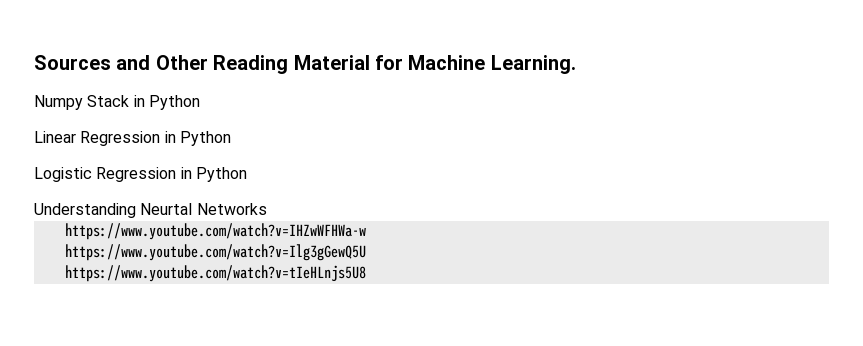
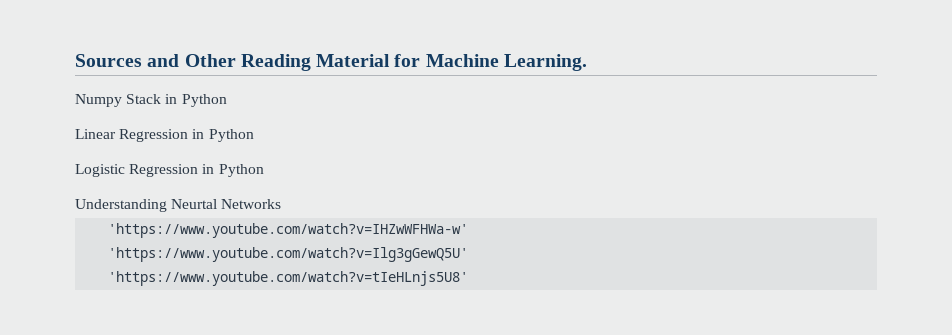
[64,223,366,240] [64,244,366,261] [64,265,366,282] https://www.youtube.com/watch?v=IHZwWFHWa-w // https://www.youtube.com/watch?v=Ilg3gGewQ5U // https://www.youtube.com/watch?v=tIeHLnjs5U8 -> [108,223,469,238] [108,247,469,262] [108,271,469,286] 'https://www.youtube.com/watch?v=IHZwWFHWa-w' // 'https://www.youtube.com/watch?v=Ilg3gGewQ5U' // 'https://www.youtube.com/watch?v=tIeHLnjs5U8'

